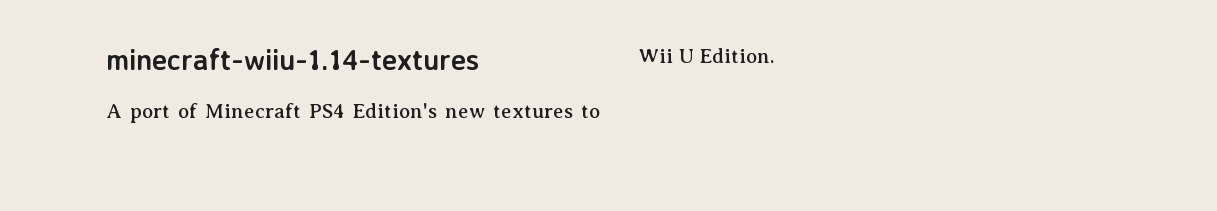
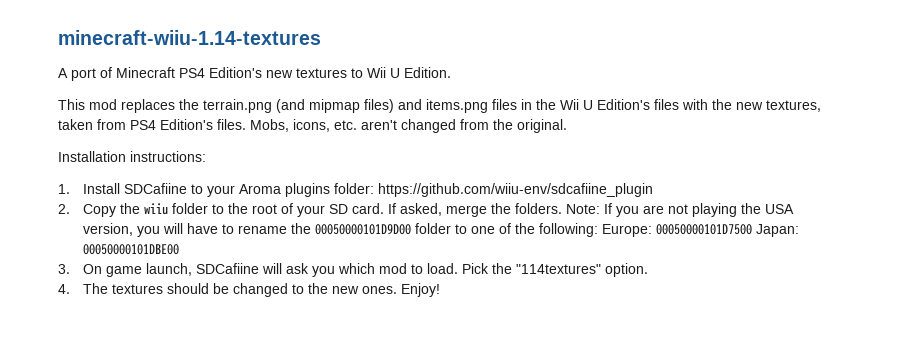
(775, 55) none -> [58,99,821,113] [58,119,567,133] [58,151,206,162] [58,183,654,197] [58,203,795,217] [83,223,800,237] [83,244,180,255] [58,263,649,277] [58,283,441,297] // This mod replaces the terrain.png (and mipmap files) and items.png files in the Wii U Edition's files with the new textures, taken from PS4 Edition's files. Mobs, icons, etc. aren't changed from the original. // Installation instructions: // 1. Install SDCafiine to your Aroma plugins folder: https://github.com/wiiu-env/sdcafiine_plugin // 2. Copy the wiiu folder to the root of your SD card. If asked, merge the folders. Note: If you are not playing the USA version, you will have to rename the 00050000101D9D00 folder to one of the following: Europe: 00050000101D7500 Japan: 00050000101DBE00 // 3. On game launch, SDCafiine will ask you which mod to load. Pick the "114textures" option. // 4. The textures should be changed to the new ones. Enjoy!

